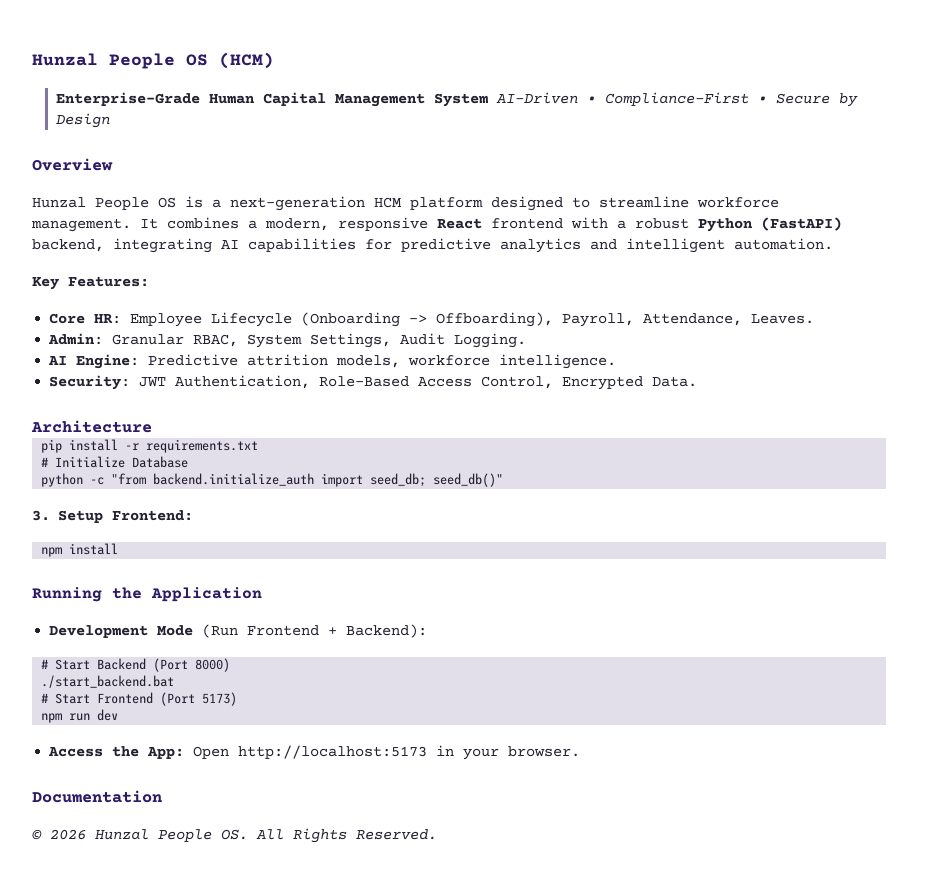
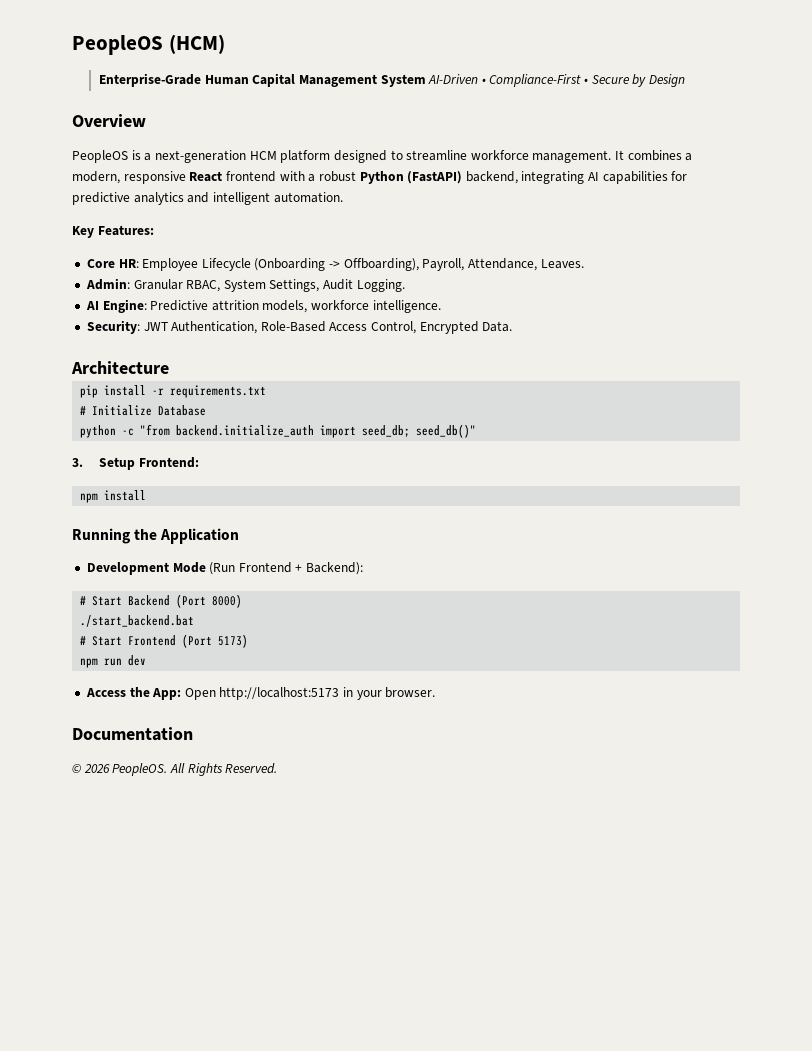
[32,53,208,69] Hunzal People OS -> [72,35,163,55] PeopleOS
[32,197,176,210] Hunzal People OS -> [72,150,128,163] PeopleOS
[95,829,248,842] Hunzal People OS. -> [112,763,168,776] PeopleOS.

